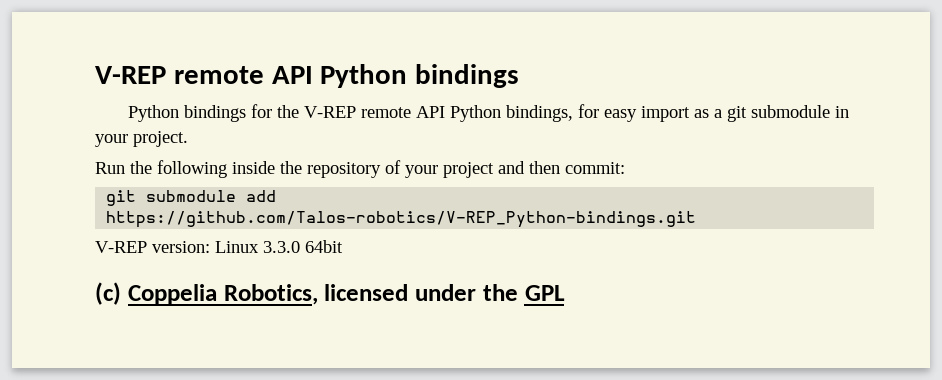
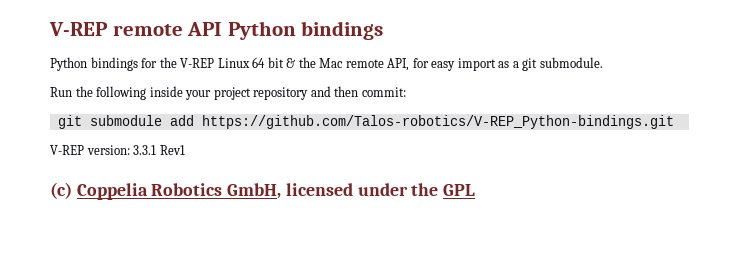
[360,105,573,122] remote API Python bindings, -> [217,57,410,71] Linux 64 bit & the Mac remote API,
[750,105,849,118] [95,131,188,147] submodule in your project. -> [539,57,603,68] submodule.
[280,160,401,178] the repository of -> (183, 91) none
(494, 170) none -> [253,87,309,100] repository
[215,240,343,253] Linux 3.3.0 64bit -> [133,145,185,155] 3.3.1 Rev1
[223,284,318,305] Robotics, -> [151,183,282,199] Robotics GmbH,

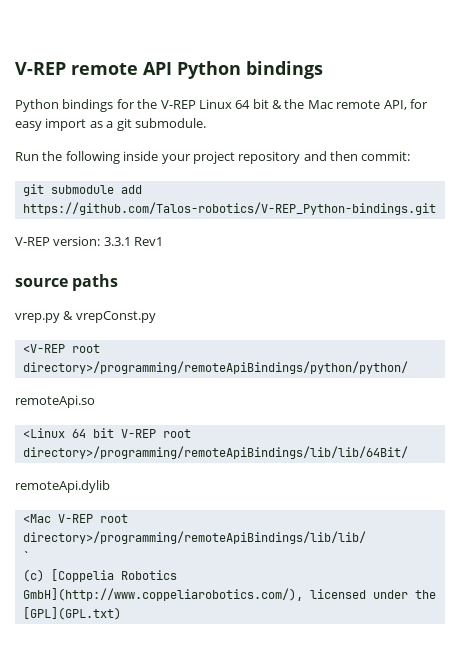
[50,182,282,200] (c) Coppelia Robotics GmbH, -> [15,274,119,291] [15,311,156,323] [22,344,100,353] [22,361,408,374] [15,395,95,408] [22,428,191,438] [22,446,408,459] [15,480,110,493] [22,514,128,523] [22,531,366,544] [22,551,30,561] [22,569,177,582] [22,588,303,601] source paths // vrep.py & vrepConst.py // <V-REP root directory>/programming/remoteApiBindings/python/python/ // remoteApi.so // <Linux 64 bit V-REP root directory>/programming/remoteApiBindings/lib/lib/64Bit/ // remoteApi.dylib // <Mac V-REP root directory>/programming/remoteApiBindings/lib/lib/ // ` // (c) [Coppelia Robotics GmbH](http://www.coppeliarobotics.com/),
[443,184,476,196] GPL -> [22,607,121,620] [GPL](GPL.txt)

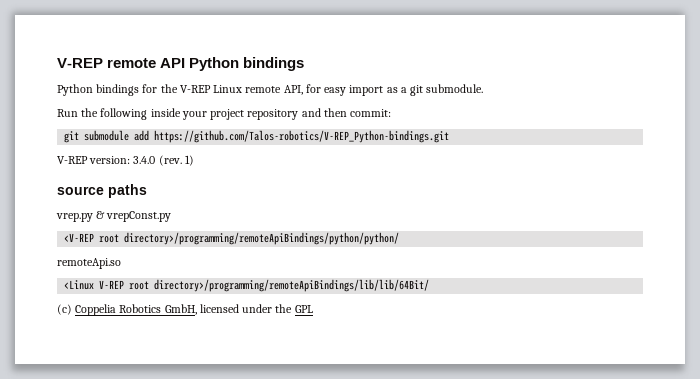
[235,99,333,109] 64 bit & the Mac -> (243, 89) none
[103,237,164,246] 3.3.1 Rev1 -> [133,155,194,166] 3.4.0 (rev. 1)
[71,428,114,438] 64 bit -> (95, 285) none
[15,480,110,493] [22,514,128,523] [22,531,366,544] [22,551,30,561] [22,569,177,582] [22,588,303,601] remoteApi.dylib // <Mac V-REP root directory>/programming/remoteApiBindings/lib/lib/ // ` // (c) [Coppelia Robotics GmbH](http://www.coppeliarobotics.com/), -> [57,304,197,316] (c) Coppelia Robotics GmbH,
[22,607,121,620] [GPL](GPL.txt) -> [294,305,313,313] GPL

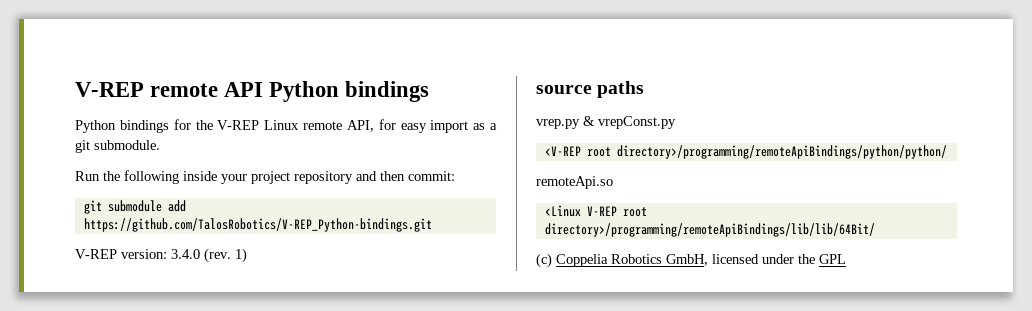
[154,130,450,143] https://github.com/Talos-robotics/V-REP_Python-bindings.git -> [83,218,432,232] https://github.com/TalosRobotics/V-REP_Python-bindings.git

